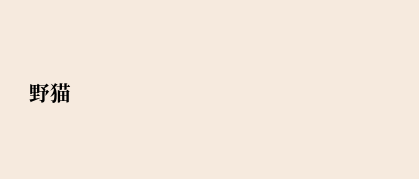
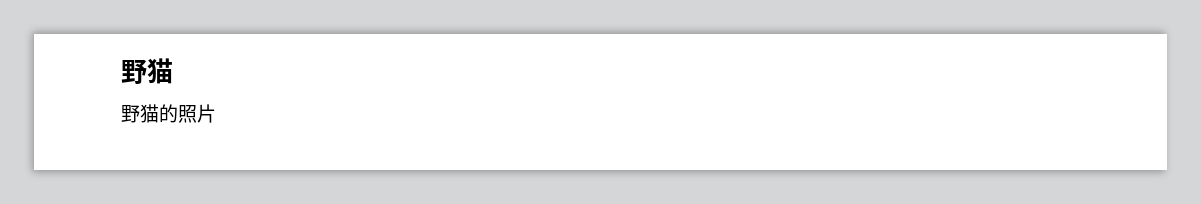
[29,83,71,103] 野猫 -> [121,58,173,84] [121,104,216,123] 野猫 // 野猫的照片

